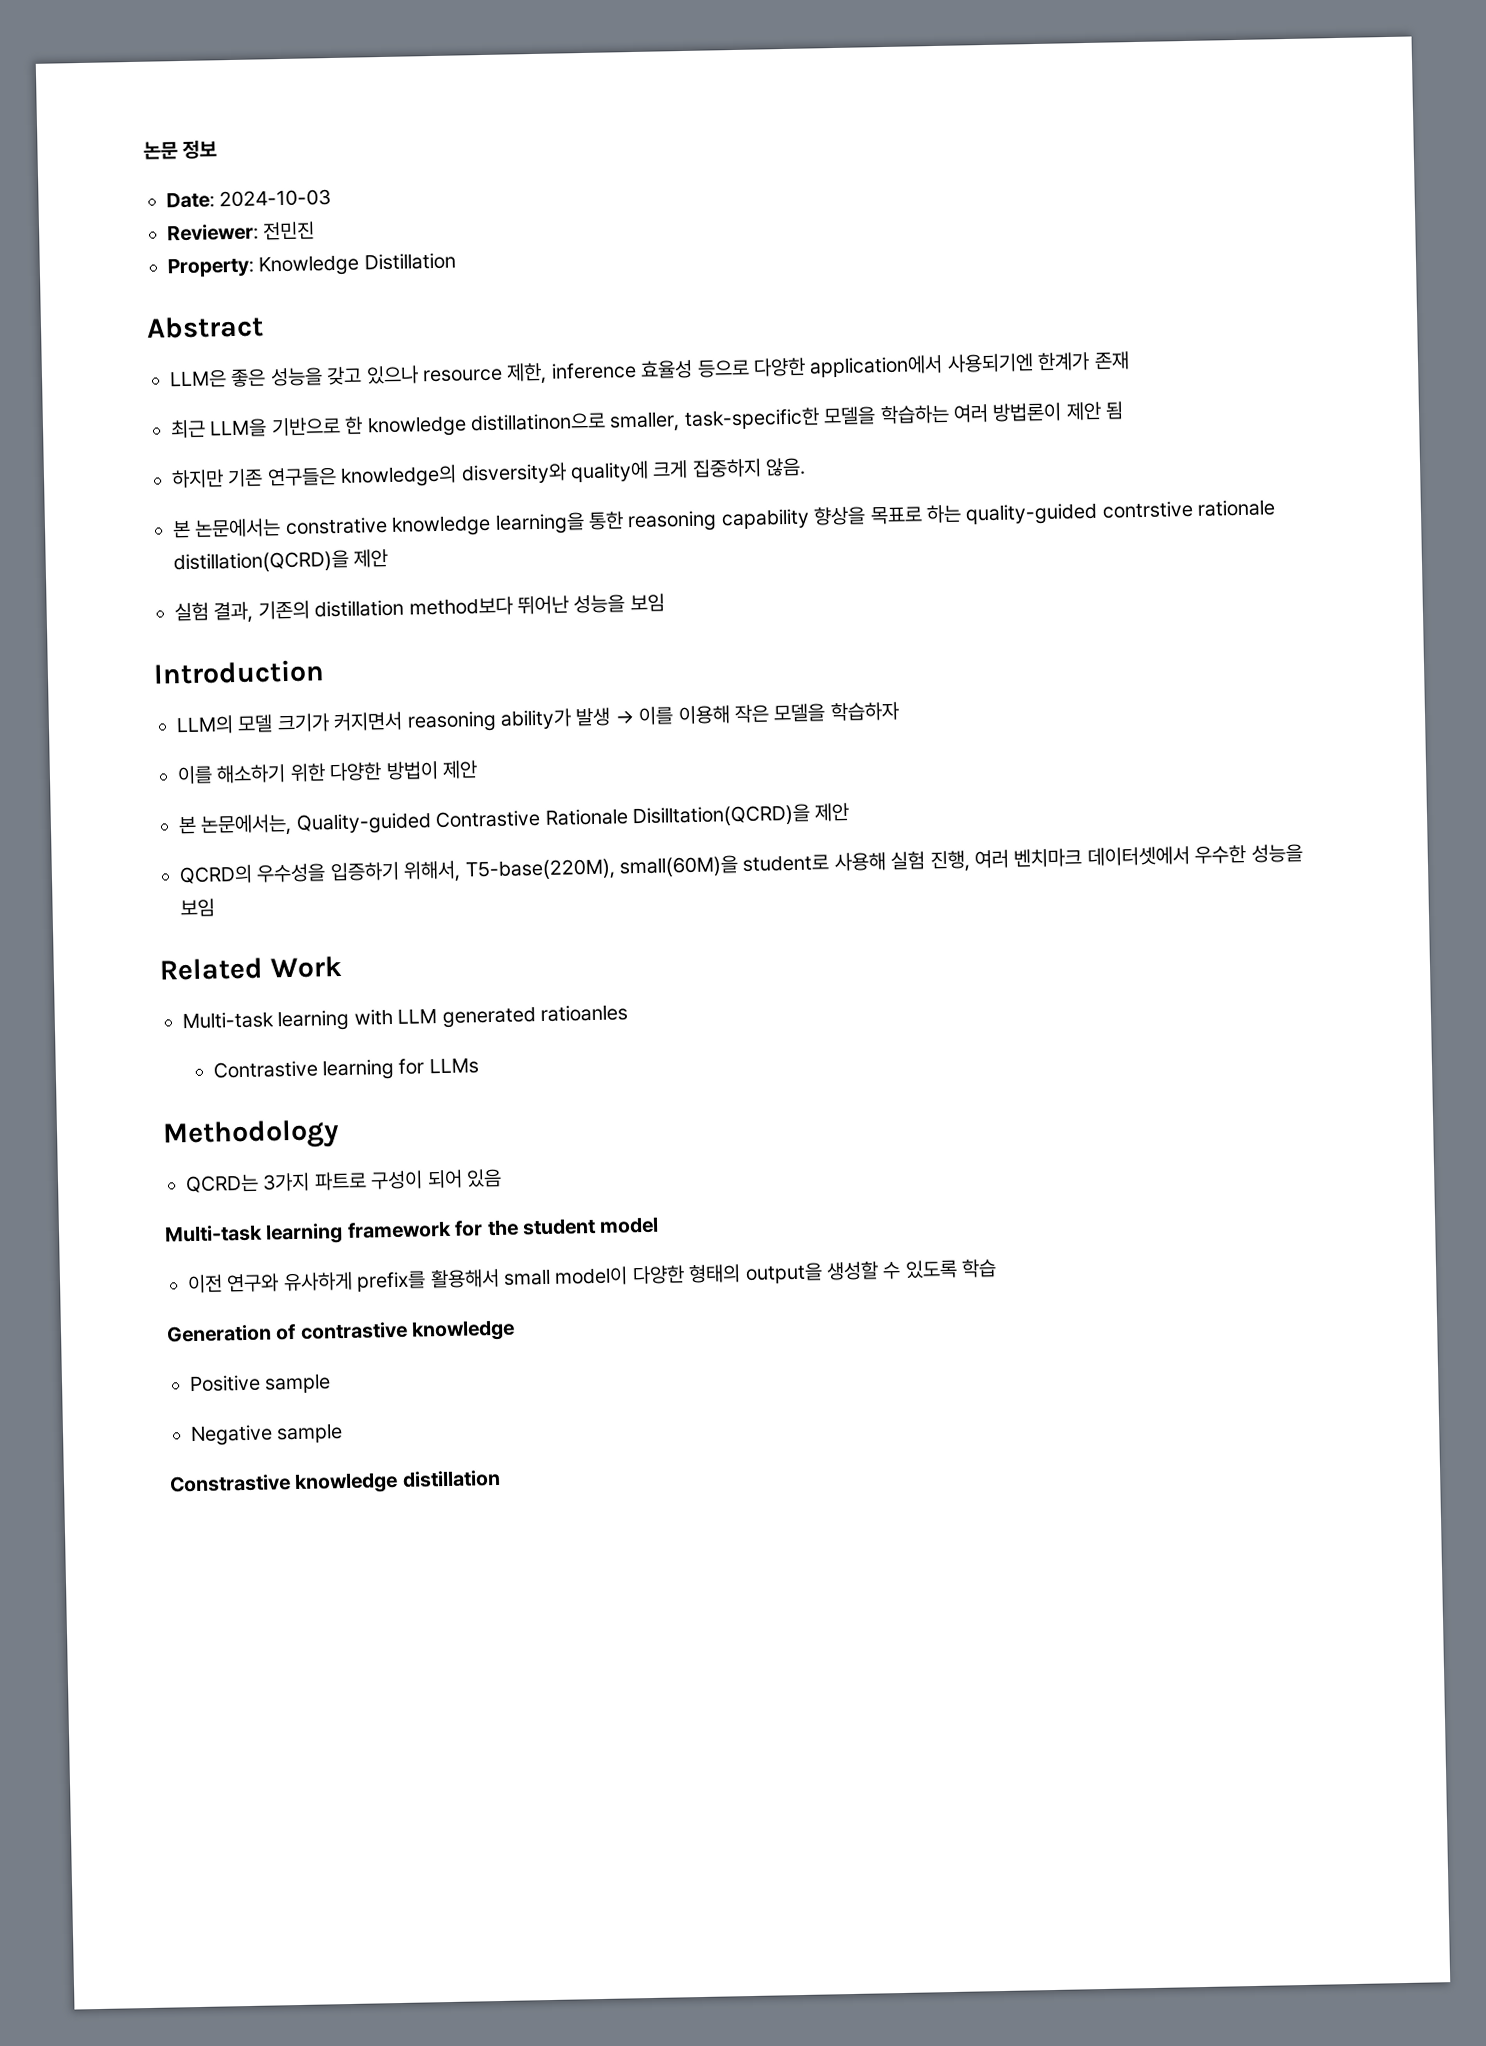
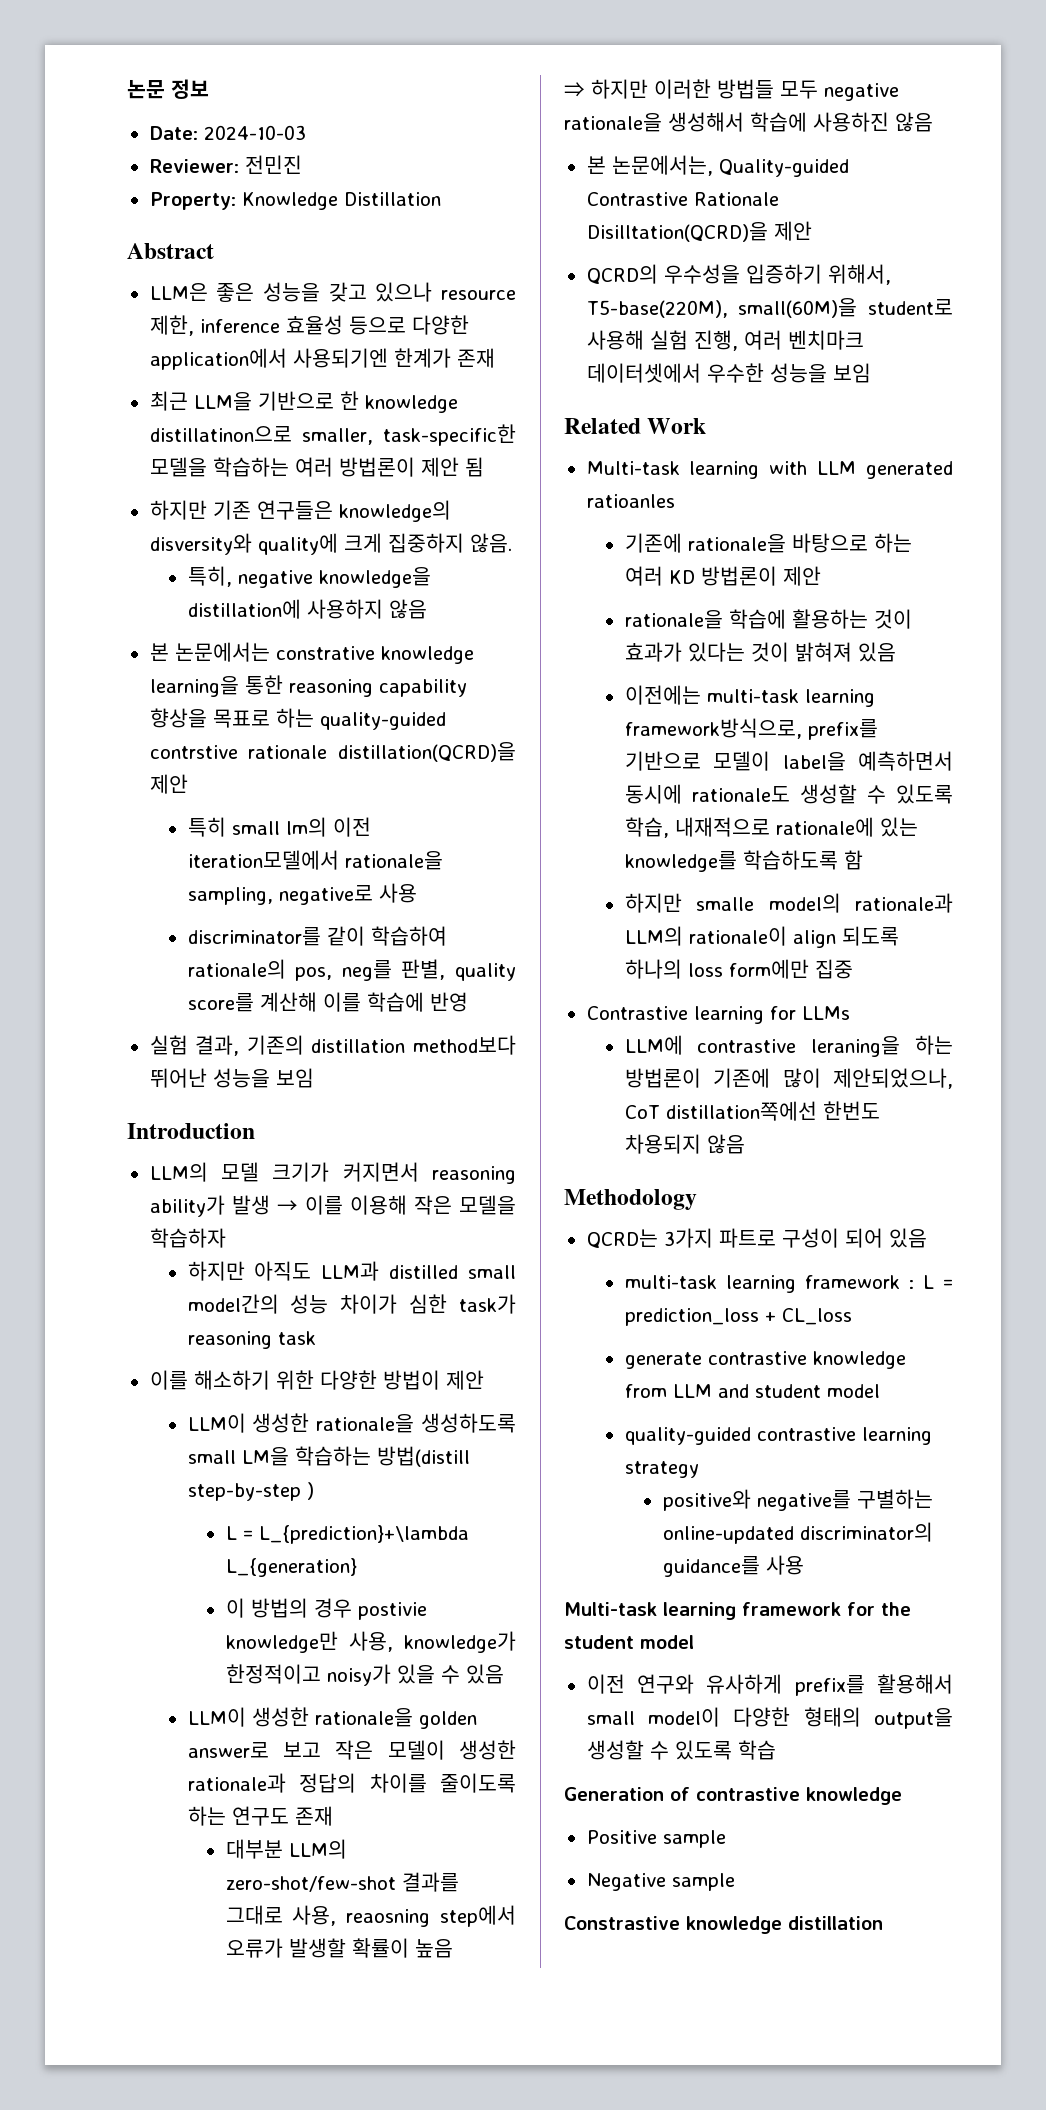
(807, 467) none -> [187,566,431,588] [187,599,427,619] // 특히, negative knowledge을 distillation에 사용하지 않음
(389, 558) none -> [187,817,371,837] [187,850,443,870] [187,883,417,905] [187,926,447,946] [187,959,516,981] [187,992,468,1012] // 특히 small lm의 이전 iteration모델에서 rationale을 sampling, negative로 사용 // discriminator를 같이 학습하여 rationale의 pos, neg를 판별, quality score를 계산해 이를 학습에 반영
(900, 711) none -> [187,1261,516,1281] [187,1294,516,1314] [187,1331,316,1349] // 하지만 아직도 LLM과 distilled small model간의 성능 차이가 심한 task가 reasoning task
(478, 769) none -> [187,1413,516,1433] [187,1446,470,1467] [187,1482,314,1501] [225,1525,469,1544] [225,1558,357,1577] [225,1598,427,1620] [225,1631,516,1653] [225,1664,504,1686] [187,1707,477,1729] [187,1740,516,1760] [187,1773,516,1793] [187,1806,333,1826] [225,1839,347,1859] [225,1872,459,1892] [225,1905,516,1927] [225,1938,453,1958] [564,79,899,101] [564,112,933,132] // LLM이 생성한 rationale을 생성하도록 small LM을 학습하는 방법(distill step-by-step ) // L = L_{prediction}+\lambda L_{generation} // 이 방법의 경우 postivie knowledge만 사용, knowledge가 한정적이고 noisy가 있을 수 있음 // LLM이 생성한 rationale을 golden answer로 보고 작은 모델이 생성한 rationale과 정답의 차이를 줄이도록 하는 연구도 존재 // 대부분 LLM의 zero-shot/few-shot 결과를 그대로 사용, reaosning step에서 오류가 발생할 확률이 높음 // ⇒ 하지만 이러한 방법들 모두 negative rationale을 생성해서 학습에 사용하진 않음
[212,1057,479,1081] Contrastive learning for LLMs -> [624,533,912,553] [624,566,821,586] [624,609,912,629] [624,642,896,662] [624,685,875,707] [624,718,878,740] [624,751,953,771] [624,784,953,804] [624,817,918,838] [624,850,863,872] [624,893,953,913] [624,926,899,948] [624,959,853,979] [586,1006,850,1024] [624,1035,953,1057] [624,1068,953,1089] [624,1101,880,1121] [624,1134,745,1154] 기존에 rationale을 바탕으로 하는 여러 KD 방법론이 제안 // rationale을 학습에 활용하는 것이 효과가 있다는 것이 밝혀져 있음 // 이전에는 multi-task learning framework방식으로, prefix를 기반으로 모델이 label을 예측하면서 동시에 rationale도 생성할 수 있도록 학습, 내재적으로 rationale에 있는 knowledge를 학습하도록 함 // 하지만 smalle model의 rationale과 LLM의 rationale이 align 되도록 하나의 loss form에만 집중 // Contrastive learning for LLMs // LLM에 contrastive leraning을 하는 방법론이 기존에 많이 제안되었으나, CoT distillation쪽에선 한번도 차용되지 않음
(502, 1178) none -> [624,1275,953,1293] [624,1308,852,1326] [624,1351,906,1369] [624,1384,880,1398] [624,1427,932,1445] [624,1461,699,1478] [662,1489,933,1511] [662,1522,933,1544] [662,1555,804,1577] // multi-task learning framework : L = prediction_loss + CL_loss // generate contrastive knowledge from LLM and student model // quality-guided contrastive learning strategy // positive와 negative를 구별하는 online-updated discriminator의 guidance를 사용

